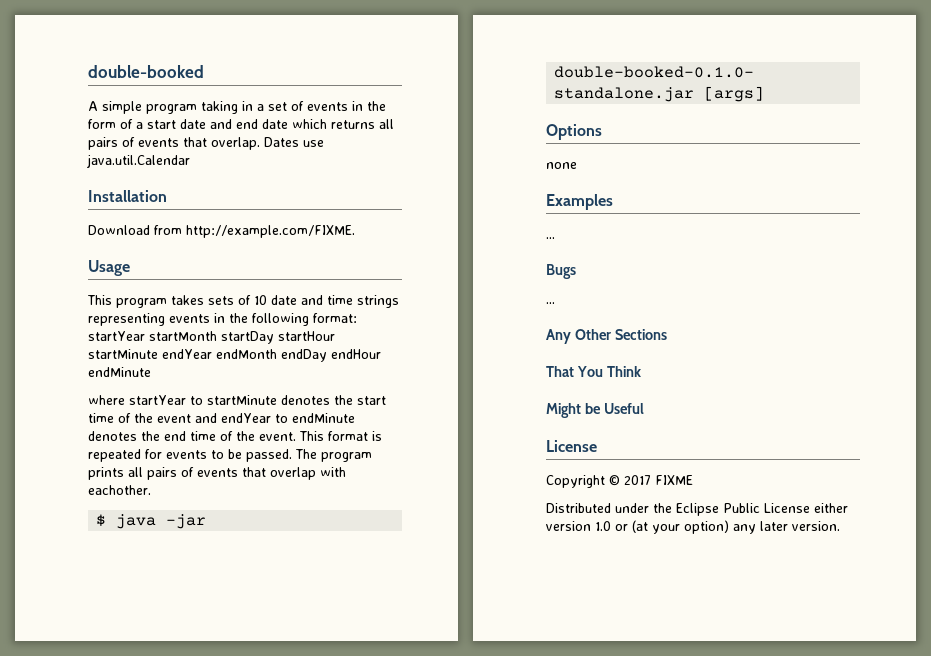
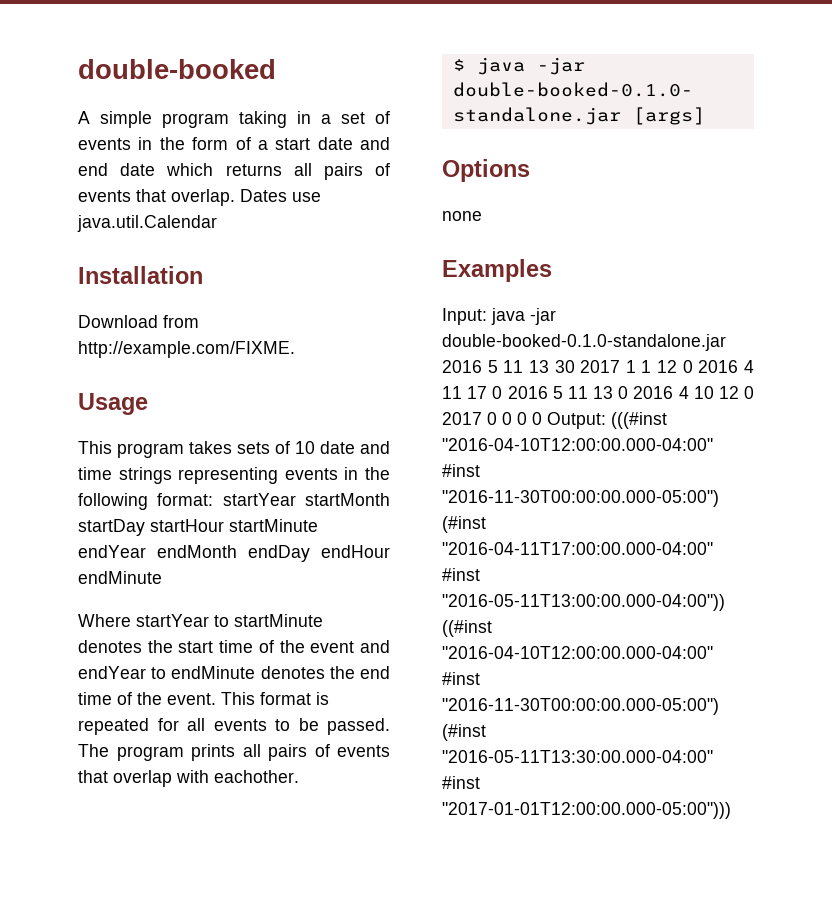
[88,395,125,405] where -> [78,614,131,627] Where
(162, 454) none -> [187,718,205,731] all
[546,237,555,239] [546,264,576,279] [546,302,555,304] [546,329,667,344] [546,366,641,377] [546,403,644,418] [546,440,597,452] [546,475,693,488] [546,503,848,516] [546,520,840,534] ... // Bugs // ... // Any Other Sections // That You Think // Might be Useful // License // Copyright © 2017 FIXME // Distributed under the Eclipse Public License either version 1.0 or (at your option) any later version. -> [442,308,556,325] [442,334,726,351] [442,360,754,373] [442,386,754,399] [442,412,667,429] [442,438,713,451] [442,464,480,477] [442,490,719,507] [442,516,486,533] [442,542,713,555] [442,568,480,581] [442,594,725,611] [442,620,492,637] [442,646,713,659] [442,672,480,685] [442,698,719,715] [442,724,486,741] [442,750,713,763] [442,776,480,789] [442,802,731,819] Input: java -jar double-booked-0.1.0-standalone.jar 2016 5 11 13 30 2017 1 1 12 0 2016 4 11 17 0 2016 5 11 13 0 2016 4 10 12 0 2017 0 0 0 0 Output: (((#inst "2016-04-10T12:00:00.000-04:00" #inst "2016-11-30T00:00:00.000-05:00") (#inst "2016-04-11T17:00:00.000-04:00" #inst "2016-05-11T13:00:00.000-04:00")) ((#inst "2016-04-10T12:00:00.000-04:00" #inst "2016-11-30T00:00:00.000-05:00") (#inst "2016-05-11T13:30:00.000-04:00" #inst "2017-01-01T12:00:00.000-05:00")))

